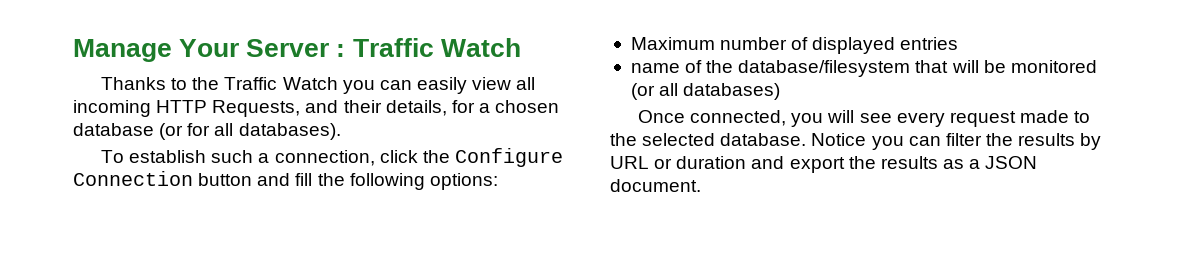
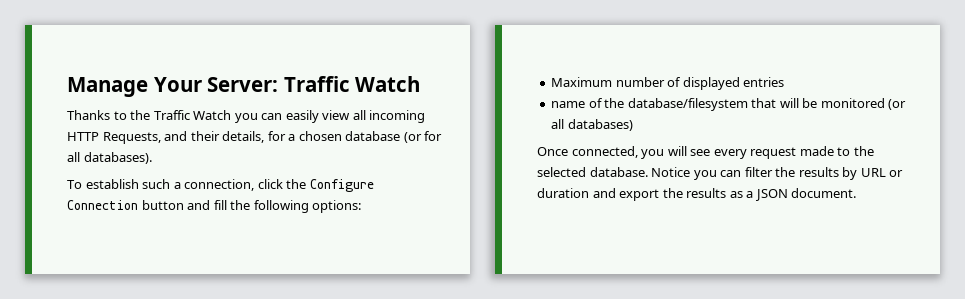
[246,39,346,57] Server : -> [207,77,279,92] Server:

